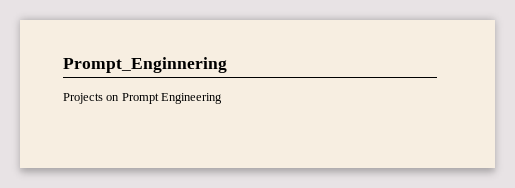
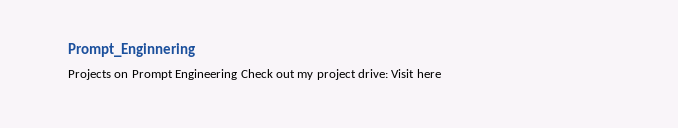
(223, 98) none -> [240,69,441,80] Check out my project drive: Visit here

